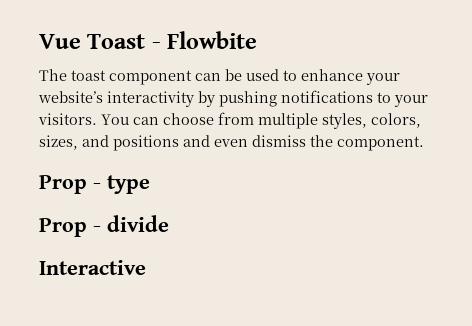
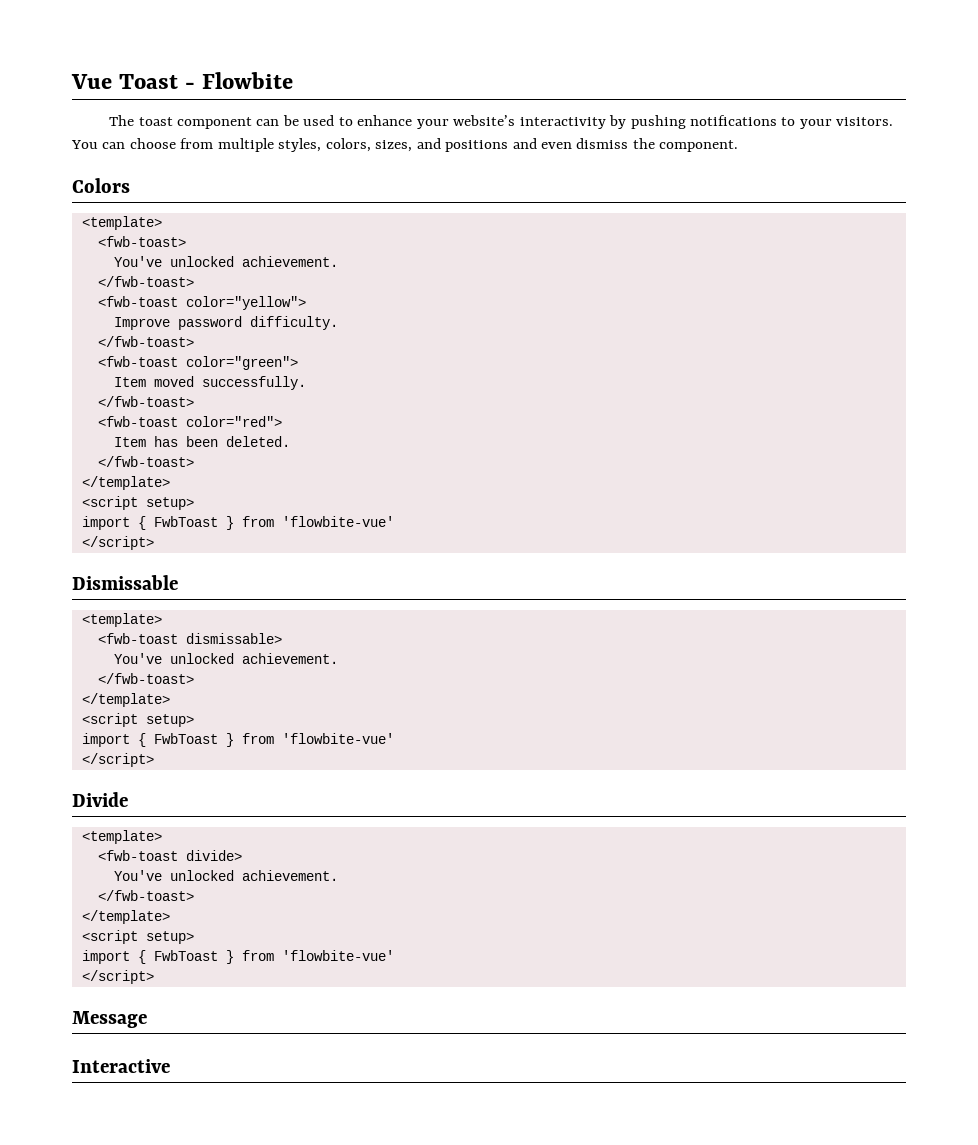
[39,175,150,194] [39,215,169,237] Prop - type // Prop - divide -> [72,178,130,193] [81,216,162,230] [97,236,186,247] [113,256,338,267] [97,276,194,287] [97,296,306,310] [113,316,338,330] [97,336,194,347] [97,356,298,370] [113,376,306,390] [97,396,194,407] [97,416,282,427] [113,436,290,447] [97,456,194,467] [81,476,170,490] [81,496,194,510] [81,516,394,530] [81,536,154,550] [72,575,178,590] [81,613,162,627] [97,633,282,644] [113,653,338,664] [97,673,194,684] [81,693,170,707] [81,713,194,727] [81,733,394,747] [81,753,154,767] [72,792,128,807] [81,830,162,844] [97,850,242,861] [113,870,338,881] [97,890,194,901] [81,910,170,924] [81,930,194,944] [81,950,394,964] [81,970,154,984] [72,1011,147,1028] Colors // <template> // <fwb-toast> // You've unlocked achievement. // </fwb-toast> // <fwb-toast color="yellow"> // Improve password difficulty. // </fwb-toast> // <fwb-toast color="green"> // Item moved successfully. // </fwb-toast> // <fwb-toast color="red"> // Item has been deleted. // </fwb-toast> // </template> // <script setup> // import { FwbToast } from 'flowbite-vue' // </script> // Dismissable // <template> // <fwb-toast dismissable> // You've unlocked achievement. // </fwb-toast> // </template> // <script setup> // import { FwbToast } from 'flowbite-vue' // </script> // Divide // <template> // <fwb-toast divide> // You've unlocked achievement. // </fwb-toast> // </template> // <script setup> // import { FwbToast } from 'flowbite-vue' // </script> // Message

